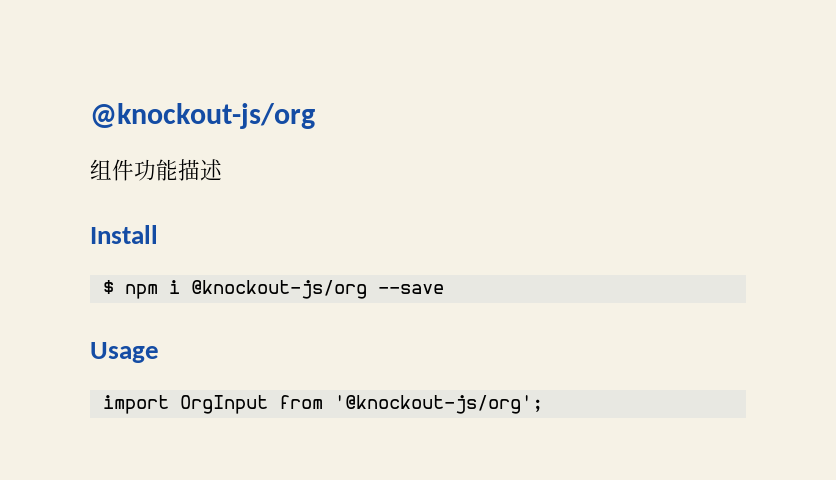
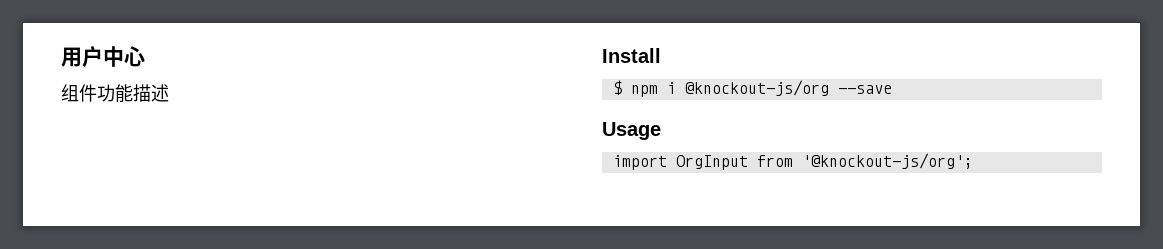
[90,103,315,129] @knockout-js/org -> [61,46,145,68] 用户中心

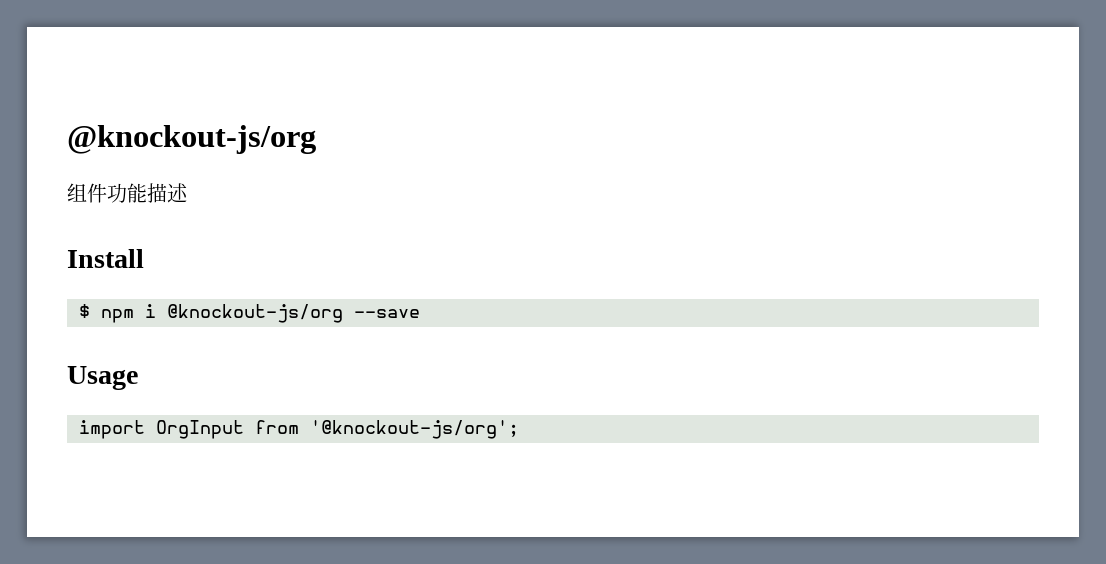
[61,46,145,68] 用户中心 -> [67,125,316,154] @knockout-js/org

